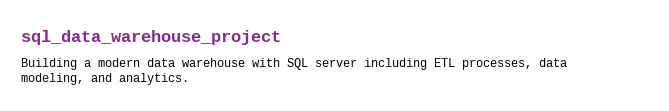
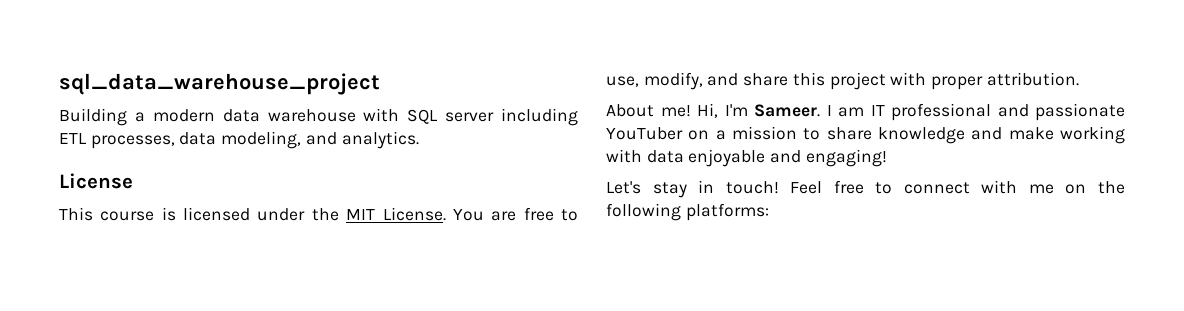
(189, 79) none -> [59,173,133,189] [59,207,578,221] [606,72,1079,90] [606,103,1125,121] [606,126,1125,144] [606,149,887,167] [606,180,1125,198] [606,203,769,221] // License // This course is licensed under the MIT License. You are free to use, modify, and share this project with proper attribution. // About me! Hi, I'm Sameer. I am IT professional and passionate YouTuber on a mission to share knowledge and make working with data enjoyable and engaging! // Let's stay in touch! Feel free to connect with me on the following platforms:

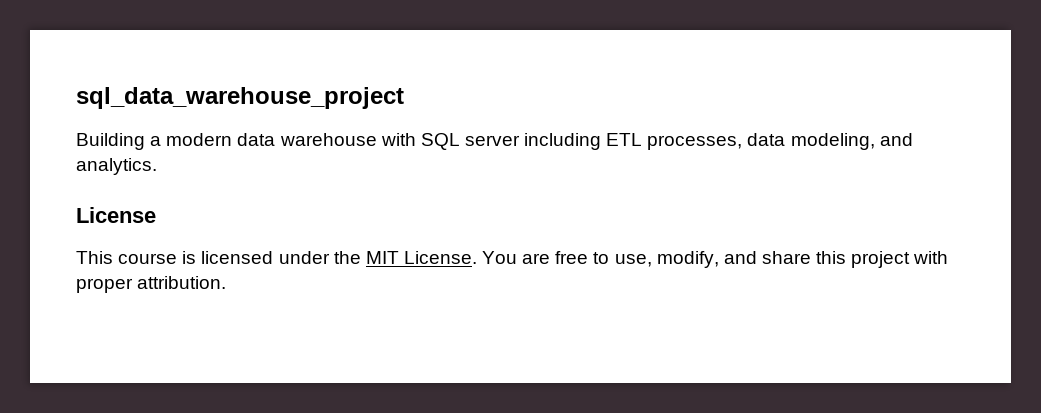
[606,103,1125,121] [606,126,1125,144] [606,149,887,167] [606,180,1125,198] [606,203,769,221] // About me! Hi, I'm Sameer. I am IT professional and passionate YouTuber on a mission to share knowledge and make working with data enjoyable and engaging! // Let's stay in touch! Feel free to connect with me on the following platforms: -> (227, 282) none

